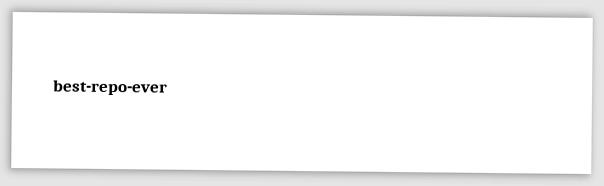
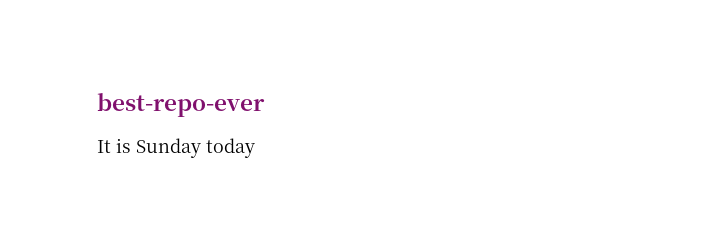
(168, 87) none -> [97,138,255,158] // It is Sunday today

